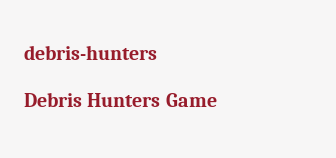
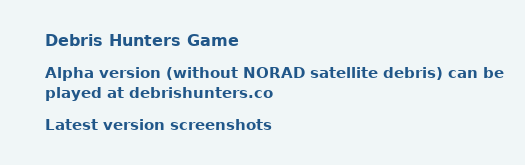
[24,45,157,60] debris-hunters // -> (45, 40) none
(217, 100) none -> [45,67,504,81] [45,87,273,101] [45,119,272,130] // Alpha version (without NORAD satellite debris) can be played at debrishunters.co // Latest version screenshots

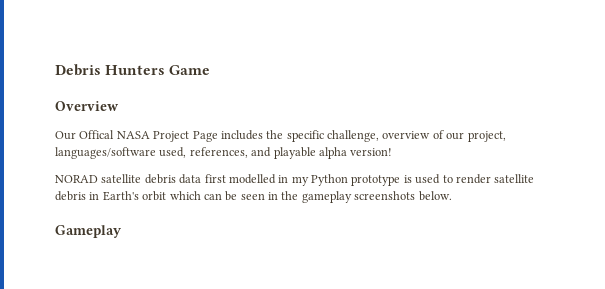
[45,67,504,81] [45,87,273,101] [45,119,272,130] Alpha version (without NORAD satellite debris) can be played at debrishunters.co // Latest version screenshots -> [55,101,119,111] [55,130,506,142] [55,147,393,159] [55,174,535,186] [55,191,452,203] [55,225,122,238] Overview // Our Offical NASA Project Page includes the specific challenge, overview of our project, languages/software used, references, and playable alpha version! // NORAD satellite debris data first modelled in my Python prototype is used to render satellite debris in Earth's orbit which can be seen in the gameplay screenshots below. // Gameplay

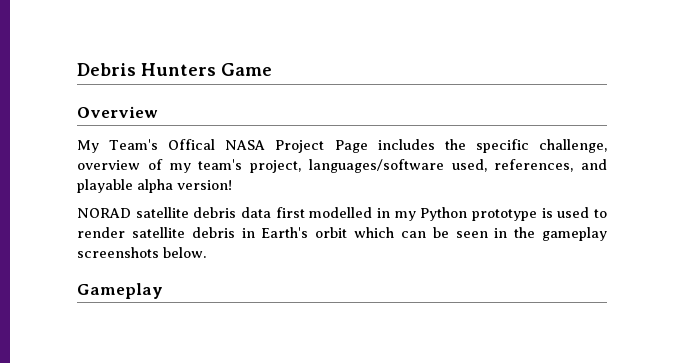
[55,131,76,140] Our -> [77,139,159,153] My Team's
[446,132,465,140] our -> [169,159,243,173] my team's

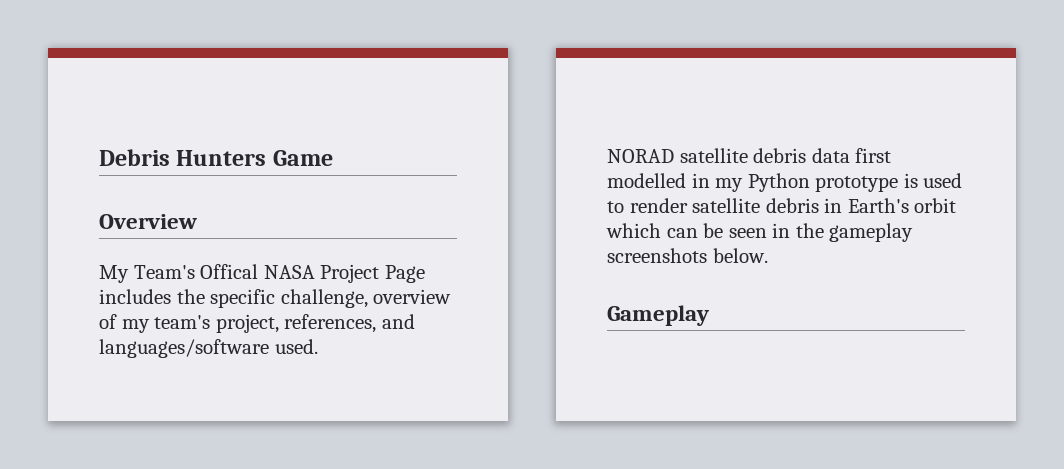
[308,159,607,173] [77,179,232,193] languages/software used, references, and playable alpha version! -> [284,314,415,333] [99,339,318,358] references, and languages/software used.

